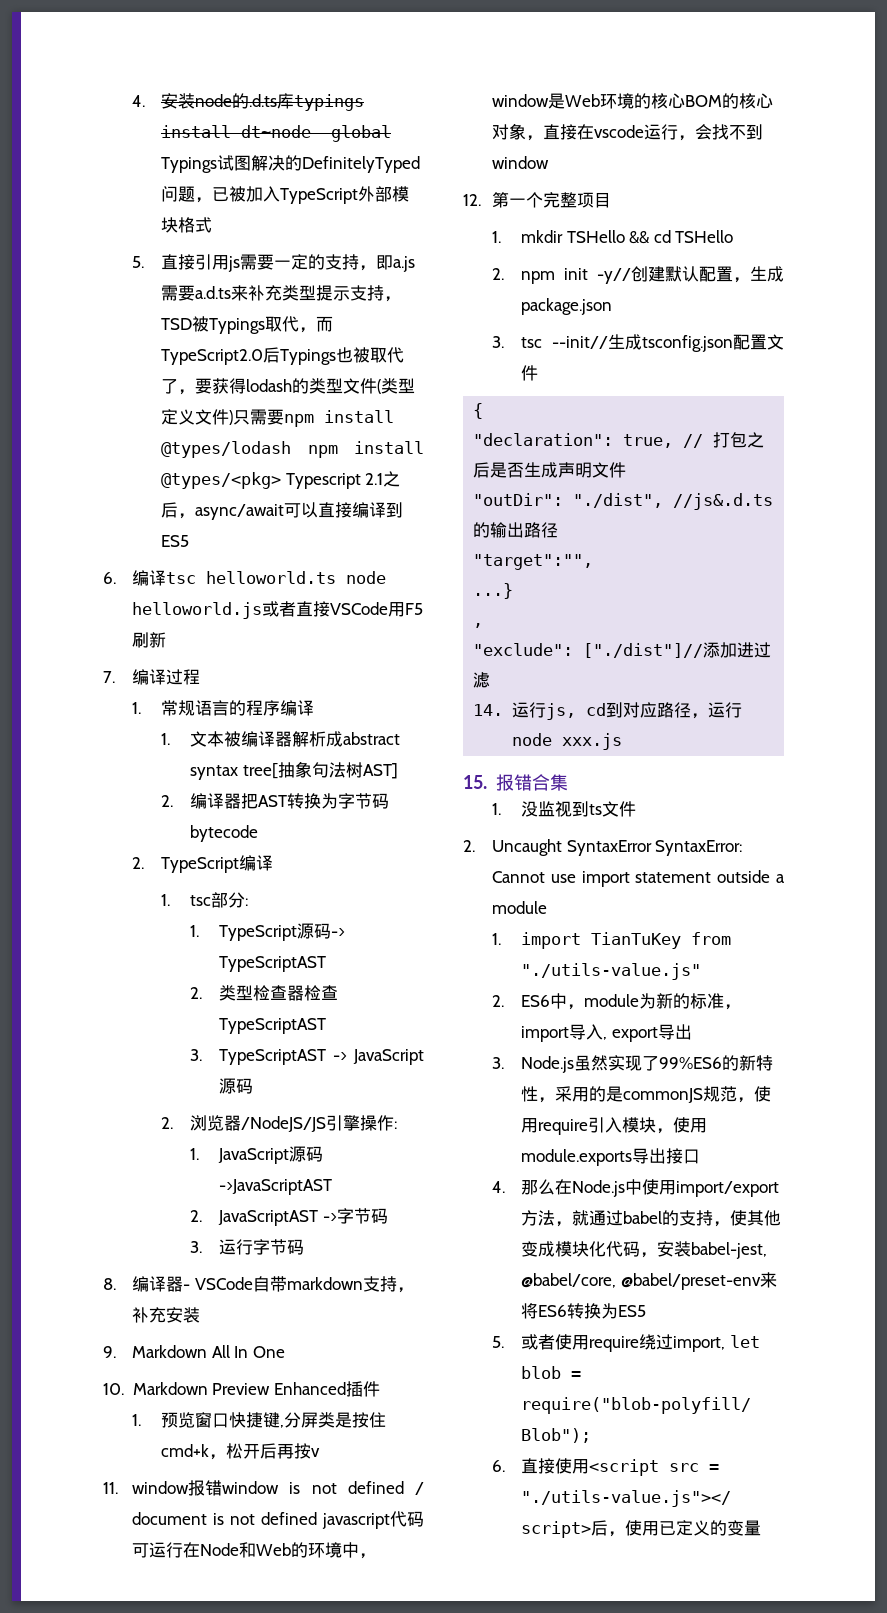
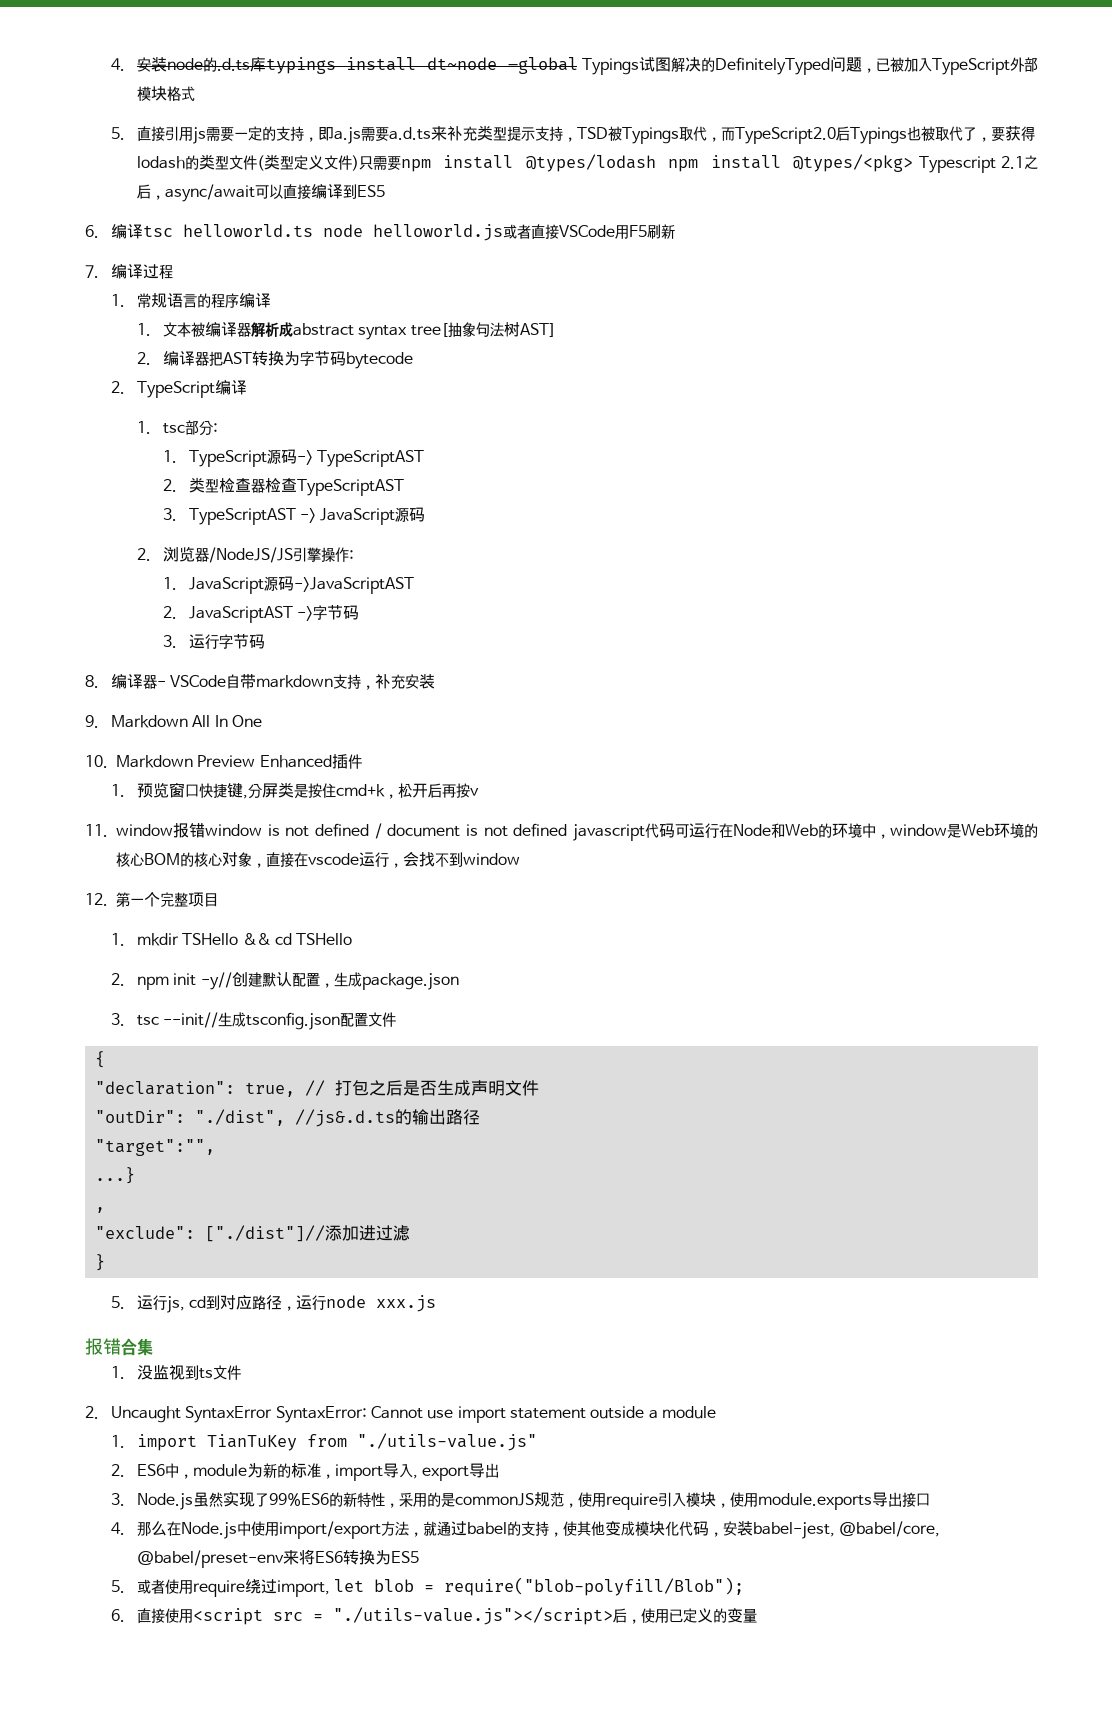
[473,704,504,716] 14. -> [94,1254,105,1271] [110,1296,125,1309] } // 5.
[463,775,487,789] 15. -> (437, 1303) none

